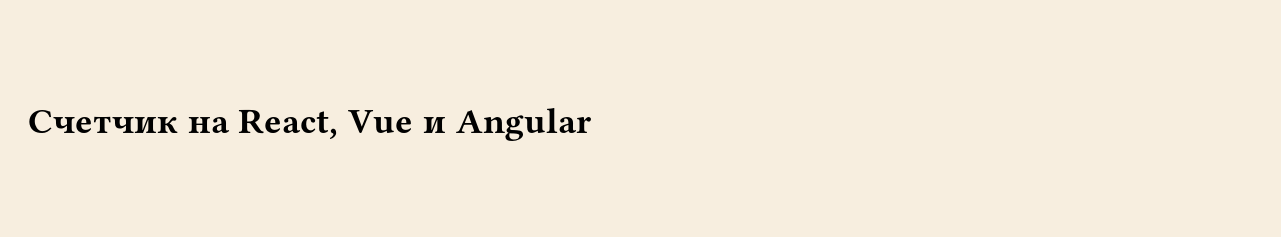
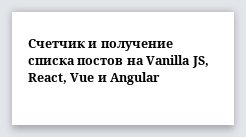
[187,117,230,133] на -> [88,41,173,51] [28,55,209,68] и получение списка постов на Vanilla JS,

